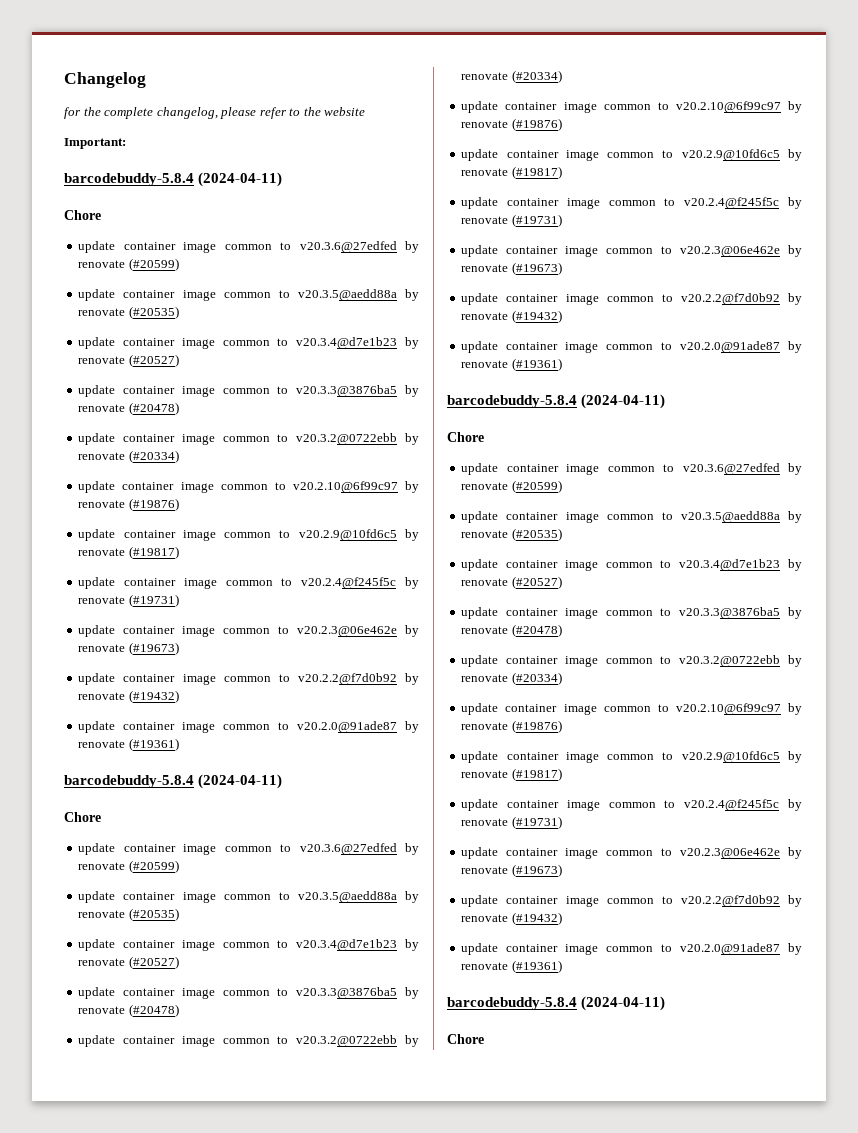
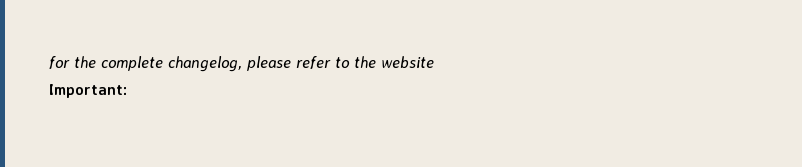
[64,72,146,88] Changelog // -> (49, 62) none
[64,172,283,187] [64,210,101,220] [78,241,419,253] [78,258,179,271] [78,289,419,301] [78,306,179,319] [78,337,419,349] [78,354,179,367] [78,385,419,397] [78,402,179,415] [78,433,419,445] [78,450,179,463] [78,481,419,493] [78,498,179,511] [78,529,419,541] [78,546,179,559] [78,577,419,589] [78,594,179,607] [78,625,419,637] [78,642,179,655] [78,673,419,685] [78,690,179,703] [78,721,419,733] [78,738,179,751] [64,774,283,789] [64,812,101,822] [78,843,419,855] [78,860,179,873] [78,891,419,903] [78,908,179,921] [78,939,419,951] [78,956,179,969] [78,987,419,999] [78,1004,179,1017] [78,1035,419,1047] [461,70,562,83] [461,101,802,113] [461,118,562,131] [461,149,802,161] [461,166,562,179] [461,197,802,209] [461,214,562,227] [461,245,802,257] [461,262,562,275] [461,293,802,305] [461,310,562,323] [461,341,802,353] [461,358,562,371] [447,394,666,409] [447,432,484,442] [461,463,802,475] [461,480,562,493] [461,511,802,523] [461,528,562,541] [461,559,802,571] [461,576,562,589] [461,607,802,619] [461,624,562,637] [461,655,802,667] [461,672,562,685] [461,703,802,715] [461,720,562,733] [461,751,802,763] [461,768,562,781] [461,799,802,811] [461,816,562,829] [461,847,802,859] [461,864,562,877] [461,895,802,907] [461,912,562,925] [461,943,802,955] [461,960,562,973] [447,996,666,1011] [447,1034,484,1044] // barcodebuddy-5.8.4 (2024-04-11) // Chore // update container image common to v20.3.6@27edfed by renovate (#20599) // update container image common to v20.3.5@aedd88a by renovate (#20535) // update container image common to v20.3.4@d7e1b23 by renovate (#20527) // update container image common to v20.3.3@3876ba5 by renovate (#20478) // update container image common to v20.3.2@0722ebb by renovate (#20334) // update container image common to v20.2.10@6f99c97 by renovate (#19876) // update container image common to v20.2.9@10fd6c5 by renovate (#19817) // update container image common to v20.2.4@f245f5c by renovate (#19731) // update container image common to v20.2.3@06e462e by renovate (#19673) // update container image common to v20.2.2@f7d0b92 by renovate (#19432) // update container image common to v20.2.0@91ade87 by renovate (#19361) // barcodebuddy-5.8.4 (2024-04-11) // Chore // update container image common to v20.3.6@27edfed by renovate (#20599) // update container image common to v20.3.5@aedd88a by renovate (#20535) // update container image common to v20.3.4@d7e1b23 by renovate (#20527) // update container image common to v20.3.3@3876ba5 by renovate (#20478) // update container image common to v20.3.2@0722ebb by renovate (#20334) // update container image common to v20.2.10@6f99c97 by renovate (#19876) // update container image common to v20.2.9@10fd6c5 by renovate (#19817) // update container image common to v20.2.4@f245f5c by renovate (#19731) // update container image common to v20.2.3@06e462e by renovate (#19673) // update container image common to v20.2.2@f7d0b92 by renovate (#19432) // update container image common to v20.2.0@91ade87 by renovate (#19361) // barcodebuddy-5.8.4 (2024-04-11) // Chore // update container image common to v20.3.6@27edfed by renovate (#20599) // update container image common to v20.3.5@aedd88a by renovate (#20535) // update container image common to v20.3.4@d7e1b23 by renovate (#20527) // update container image common to v20.3.3@3876ba5 by renovate (#20478) // update container image common to v20.3.2@0722ebb by renovate (#20334) // update container image common to v20.2.10@6f99c97 by renovate (#19876) // update container image common to v20.2.9@10fd6c5 by renovate (#19817) // update container image common to v20.2.4@f245f5c by renovate (#19731) // update container image common to v20.2.3@06e462e by renovate (#19673) // update container image common to v20.2.2@f7d0b92 by renovate (#19432) // update container image common to v20.2.0@91ade87 by renovate (#19361) // barcodebuddy-5.8.4 (2024-04-11) // Chore -> (127, 91) none

